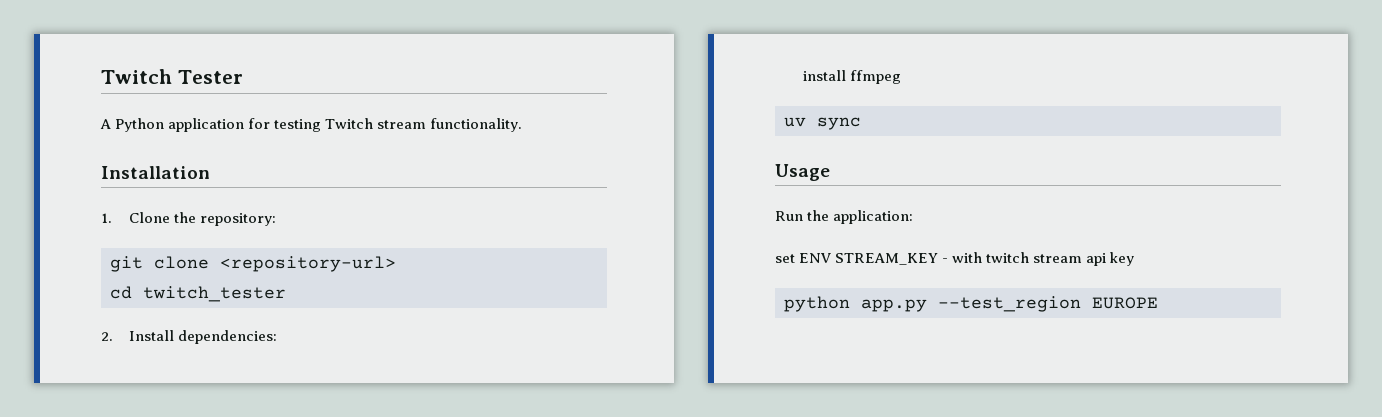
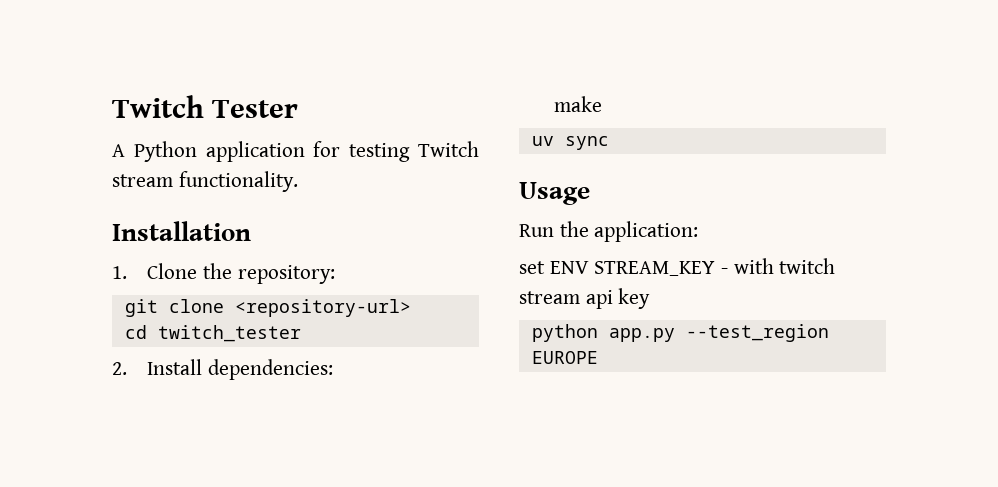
[802,70,901,84] install ffmpeg -> [554,96,603,112] make

